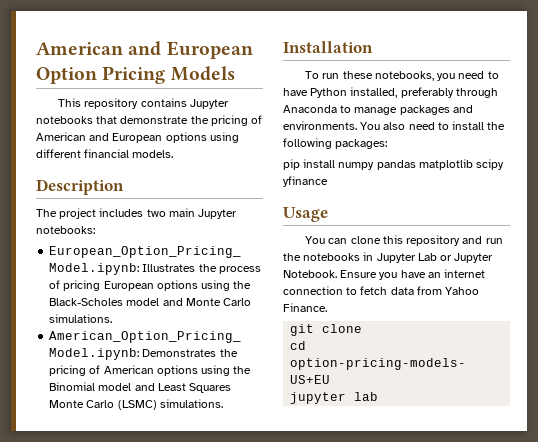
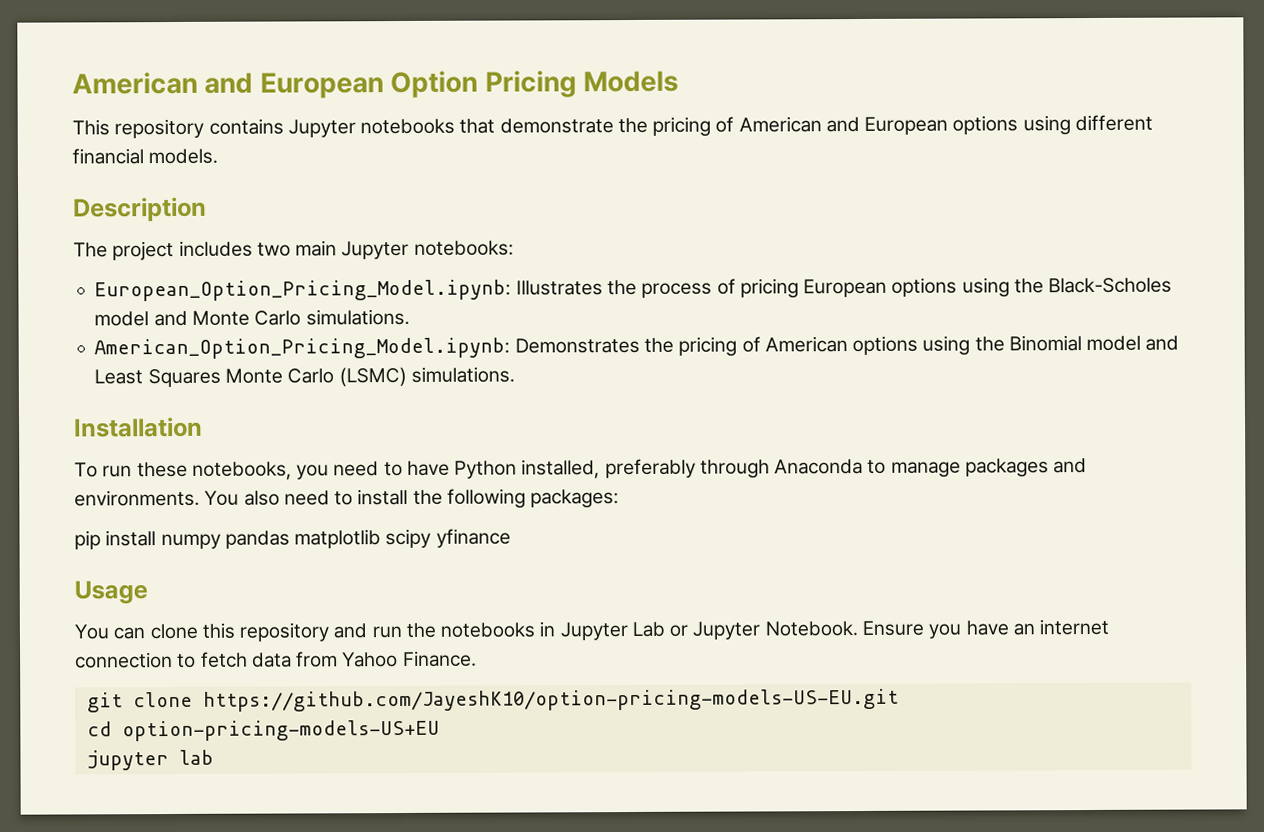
(363, 328) none -> [202,688,899,712] https://github.com/JayeshK10/option-pricing-models-US-EU.git

